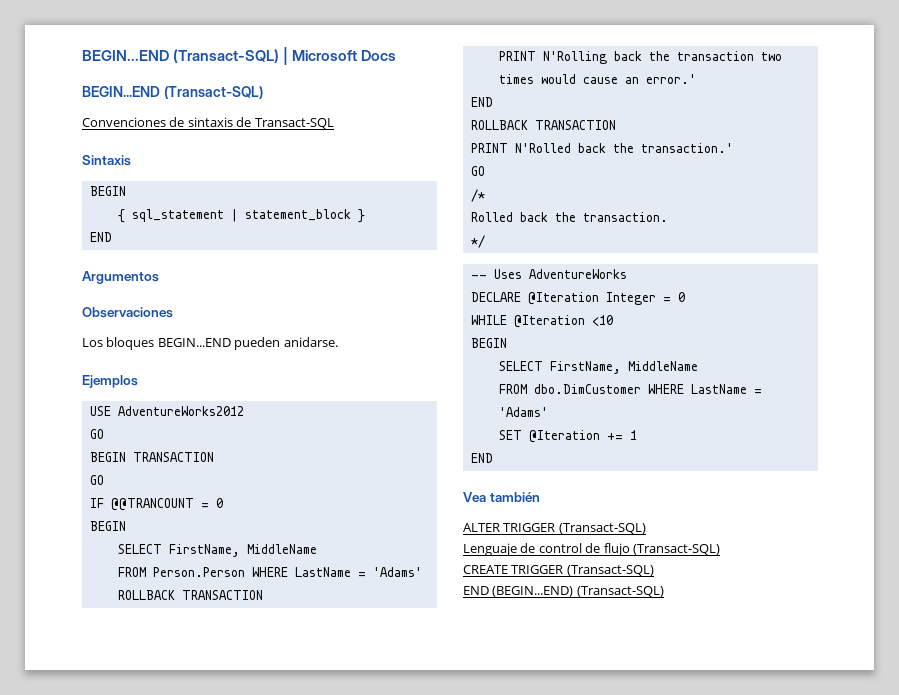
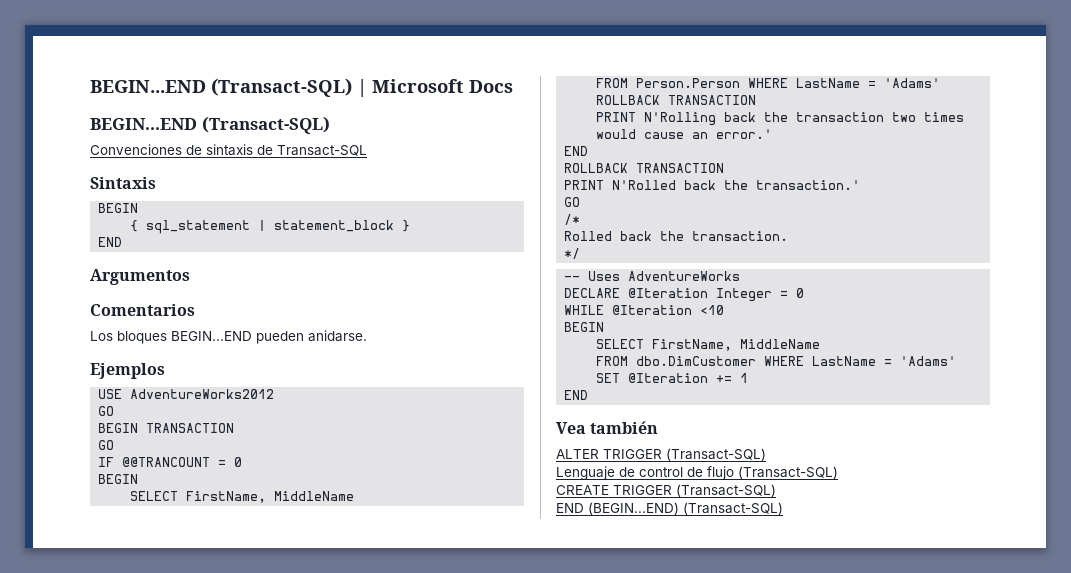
[82,307,173,318] Observaciones -> [90,304,195,316] Comentarios

